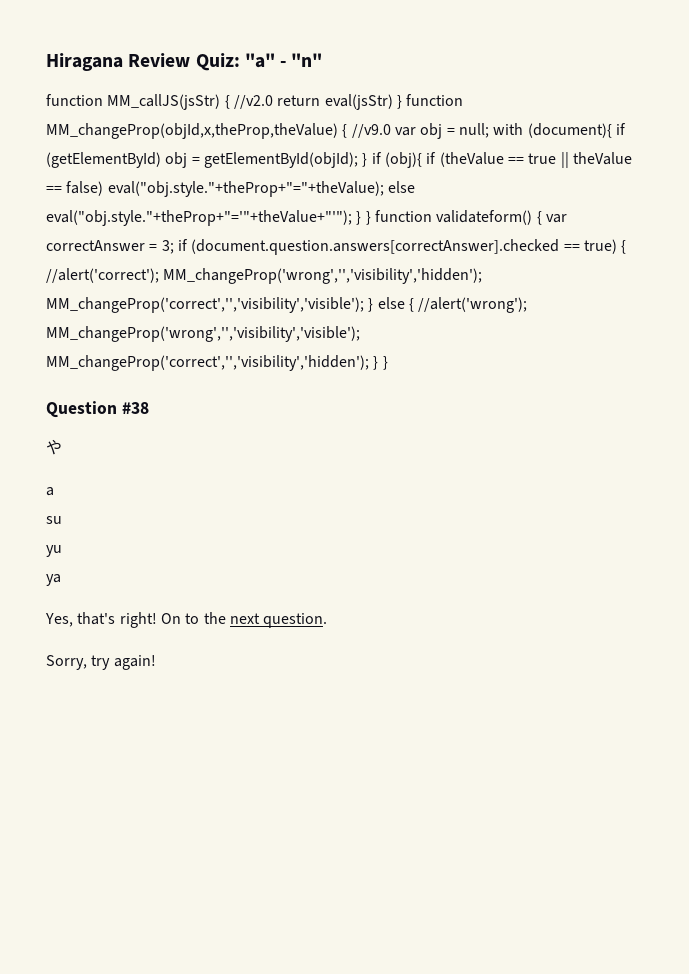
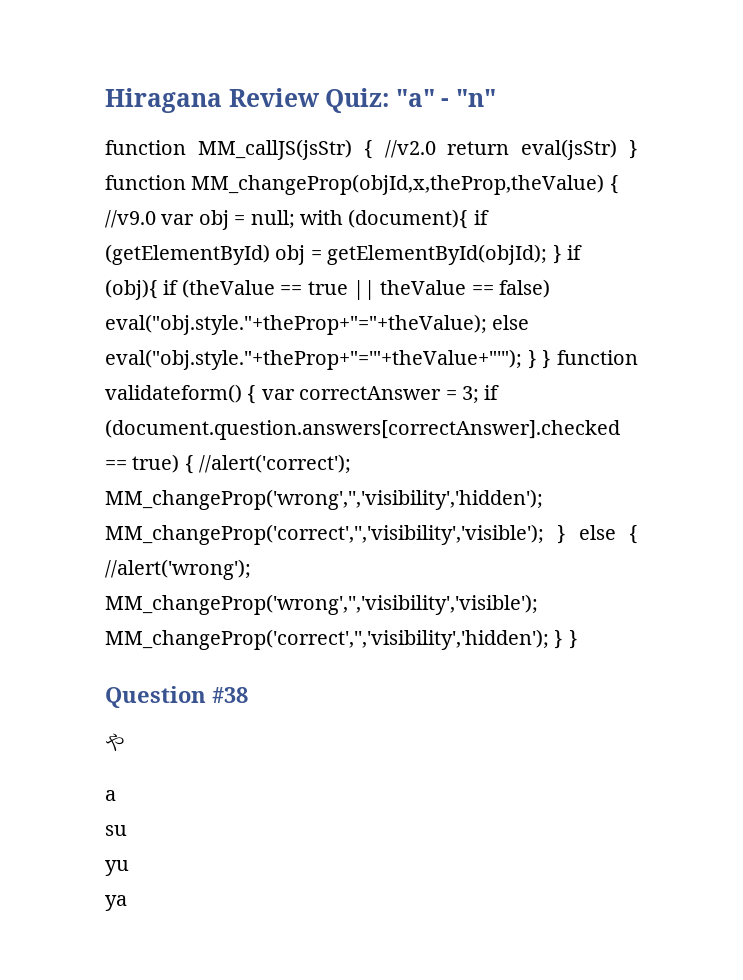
[45,612,328,628] [46,655,156,670] // Yes, that's right! On to the next question. // Sorry, try again! -> (127, 903) none

